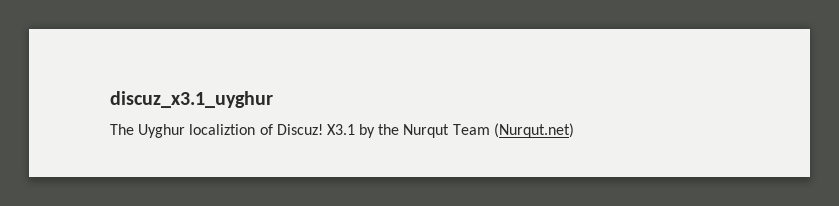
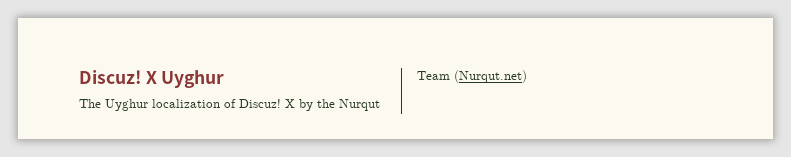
[110,91,273,108] discuz_x3.1_uyghur -> [79,70,225,88] Discuz! X Uyghur
[189,124,256,135] localiztion -> [152,99,220,108] localization
[326,124,355,135] X3.1 -> [285,99,295,108] X

